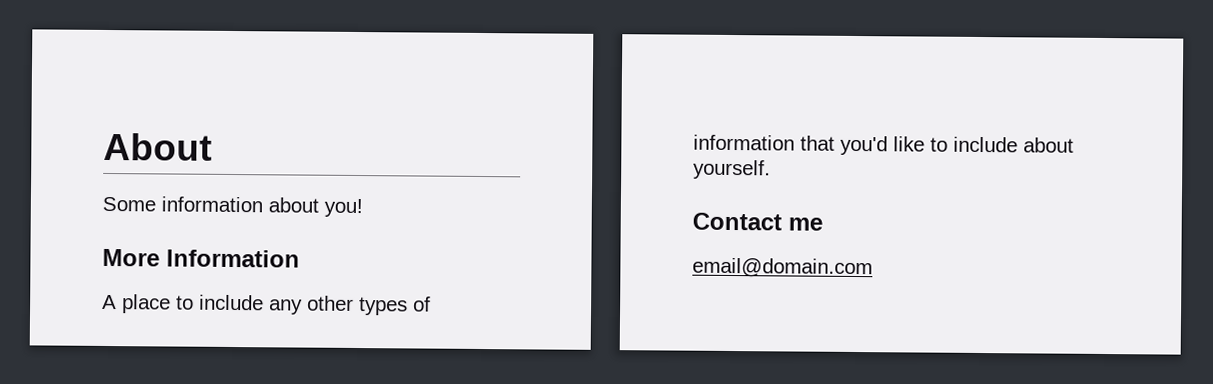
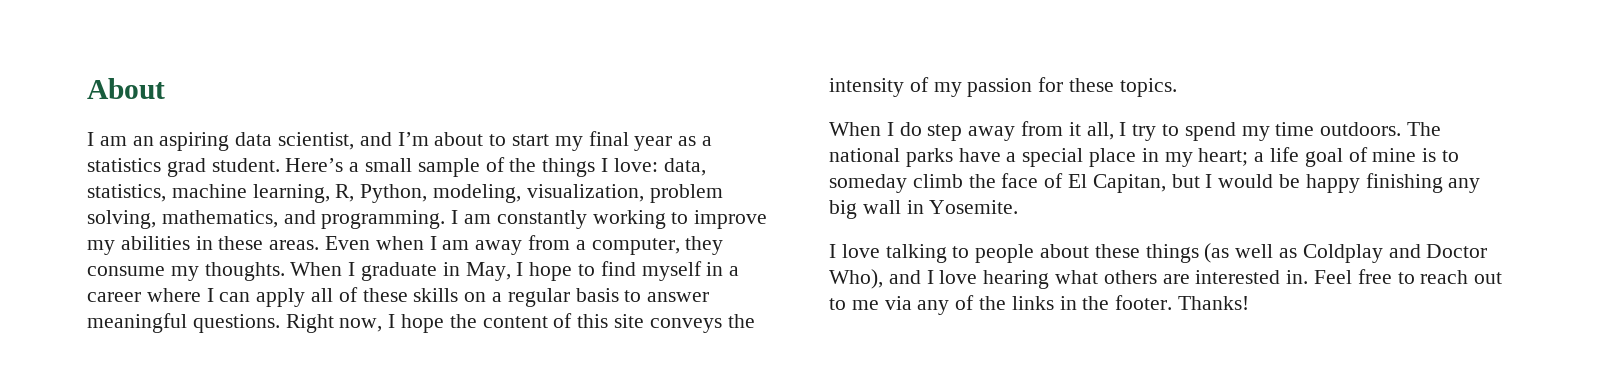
[102,196,363,218] [102,248,300,268] [102,294,431,316] [693,134,1074,156] [693,159,771,180] [692,212,823,231] [692,257,873,279] Some information about you! // More Information // A place to include any other types of information that you'd like to include about yourself. // Contact me // email@domain.com -> [87,131,713,151] [87,157,706,177] [87,184,723,203] [87,210,768,229] [87,235,724,255] [87,261,740,281] [87,287,710,307] [87,313,755,333] [829,77,1177,97] [829,121,1442,141] [829,147,1460,167] [829,173,1481,193] [829,200,1019,219] [829,243,1488,263] [829,269,1503,289] [829,295,1250,315] I am an aspiring data scientist, and I’m about to start my final year as a statistics grad student. Here’s a small sample of the things I love: data, statistics, machine learning, R, Python, modeling, visualization, problem solving, mathematics, and programming. I am constantly working to improve my abilities in these areas. Even when I am away from a computer, they consume my thoughts. When I graduate in May, I hope to find myself in a career where I can apply all of these skills on a regular basis to answer meaningful questions. Right now, I hope the content of this site conveys the intensity of my passion for these topics. // When I do step away from it all, I try to spend my time outdoors. The national parks have a special place in my heart; a life goal of mine is to someday climb the face of El Capitan, but I would be happy finishing any big wall in Yosemite. // I love talking to people about these things (as well as Coldplay and Doctor Who), and I love hearing what others are interested in. Feel free to reach out to me via any of the links in the footer. Thanks!

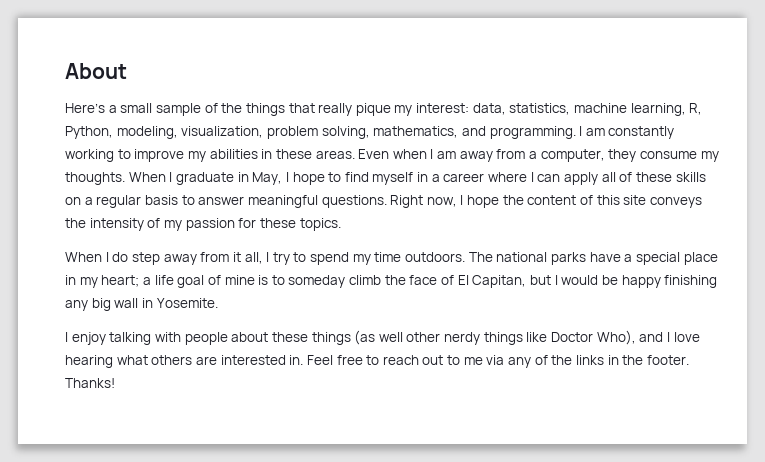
[87,131,713,151] [87,158,280,177] I am an aspiring data scientist, and I’m about to start my final year as a statistics grad student. -> (127, 71) none
[601,158,658,172] I love: -> [288,103,470,116] that really pique my interest:
[841,244,970,263] love talking to -> [71,332,181,345] enjoy talking with
[1279,244,1421,263] as Coldplay and -> [406,332,548,345] other nerdy things like

